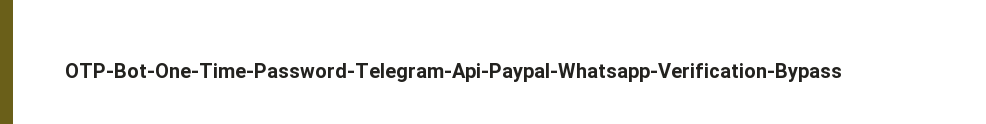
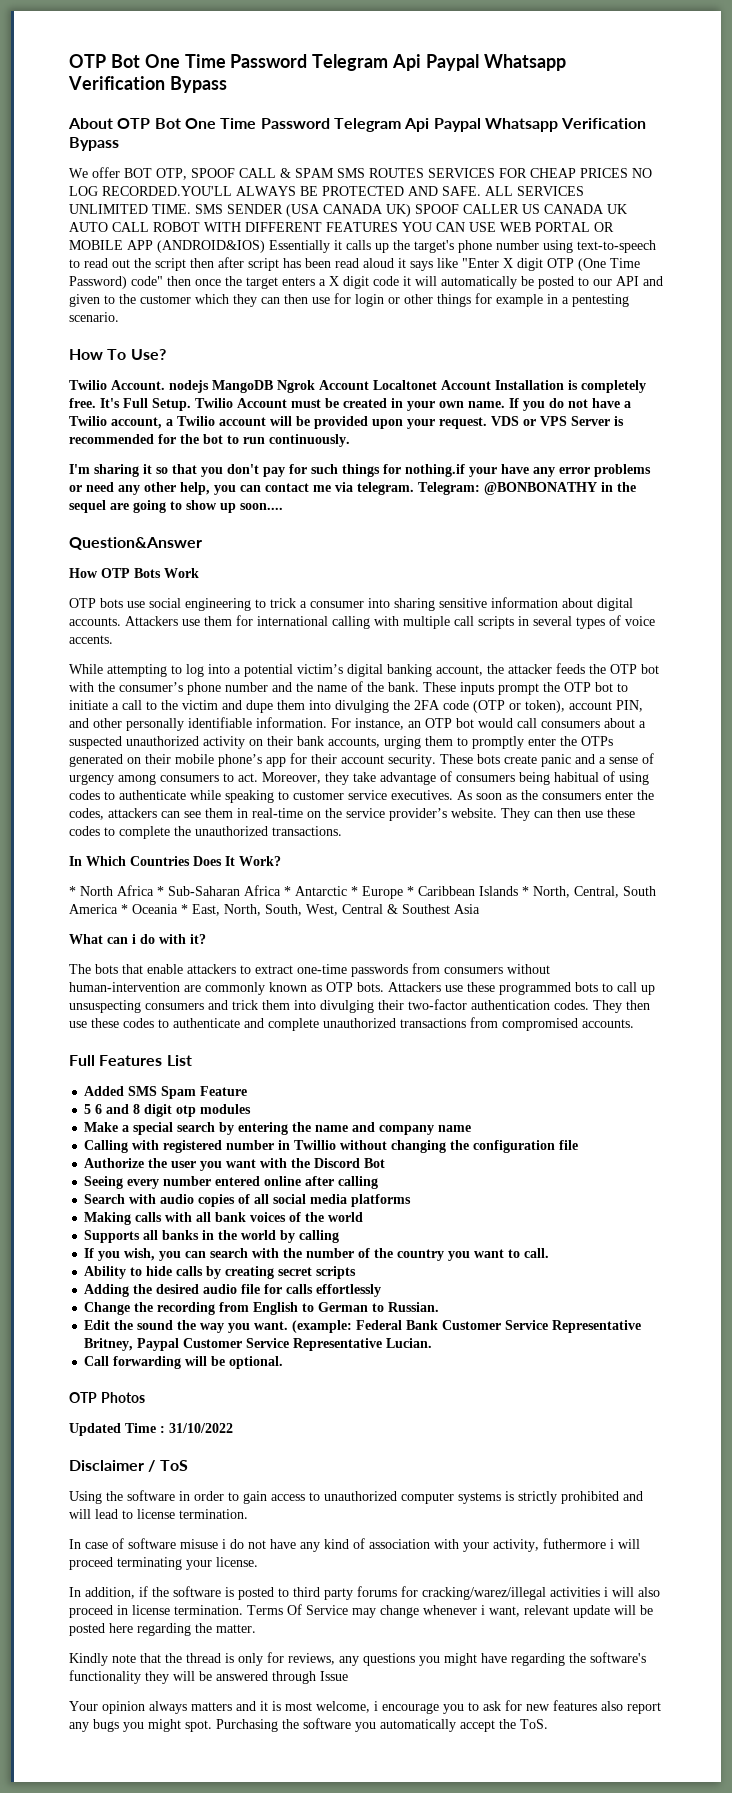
[65,63,842,82] OTP-Bot-One-Time-Password-Telegram-Api-Paypal-Whatsapp-Verification-Bypass -> [69,54,566,71] [68,76,227,93] [68,118,647,132] [69,137,119,151] [69,167,652,180] [69,186,584,196] [69,204,627,217] [69,222,614,232] [69,240,656,253] [69,257,640,271] [69,276,663,289] [69,293,629,307] [69,312,119,322] [69,349,166,360] [69,380,646,393] [69,398,631,411] [69,416,624,429] [69,434,350,447] [69,464,651,477] [69,482,636,495] [69,500,283,513] [69,537,202,550] [69,568,199,578] [69,597,633,611] [69,615,655,629] [69,635,113,644] [69,663,659,677] [69,681,628,695] [69,700,643,713] [69,717,646,731] [69,736,613,749] [69,753,654,767] [69,771,649,785] [69,790,654,803] [69,808,635,821] [69,826,342,839] [69,856,281,866] [69,885,656,899] [69,904,480,916] [69,934,206,944] [69,963,550,977] [69,982,655,995] [69,999,650,1013] [69,1017,634,1031] [69,1055,192,1066] [84,1086,248,1099] [84,1104,252,1117] [84,1122,472,1135] [84,1140,579,1153] [84,1158,386,1171] [84,1176,379,1189] [84,1194,412,1207] [84,1212,364,1225] [84,1230,340,1243] [84,1248,550,1261] [84,1266,357,1279] [84,1284,382,1297] [84,1302,440,1315] [84,1320,642,1333] [84,1338,433,1351] [84,1356,284,1369] [69,1392,145,1403] [69,1423,233,1436] [69,1460,188,1472] [69,1490,643,1504] [69,1509,248,1519] [69,1538,640,1552] [69,1557,258,1570] [69,1586,660,1600] [69,1604,653,1618] [69,1623,256,1636] [69,1652,646,1666] [69,1670,348,1684] [69,1700,661,1714] [69,1718,548,1732] OTP Bot One Time Password Telegram Api Paypal Whatsapp Verification Bypass // About OTP Bot One Time Password Telegram Api Paypal Whatsapp Verification Bypass // We offer BOT OTP, SPOOF CALL & SPAM SMS ROUTES SERVICES FOR CHEAP PRICES NO LOG RECORDED.YOU'LL ALWAYS BE PROTECTED AND SAFE. ALL SERVICES UNLIMITED TIME. SMS SENDER (USA CANADA UK) SPOOF CALLER US CANADA UK AUTO CALL ROBOT WITH DIFFERENT FEATURES YOU CAN USE WEB PORTAL OR MOBILE APP (ANDROID&IOS) Essentially it calls up the target's phone number using text-to-speech to read out the script then after script has been read aloud it says like "Enter X digit OTP (One Time Password) code" then once the target enters a X digit code it will automatically be posted to our API and given to the customer which they can then use for login or other things for example in a pentesting scenario. // How To Use? // Twilio Account. nodejs MangoDB Ngrok Account Localtonet Account Installation is completely free. It's Full Setup. Twilio Account must be created in your own name. If you do not have a Twilio account, a Twilio account will be provided upon your request. VDS or VPS Server is recommended for the bot to run continuously. // I'm sharing it so that you don't pay for such things for nothing.if your have any error problems or need any other help, you can contact me via telegram. Telegram: @BONBONATHY in the sequel are going to show up soon.... // Question&Answer // How OTP Bots Work // OTP bots use social engineering to trick a consumer into sharing sensitive information about digital accounts. Attackers use them for international calling with multiple call scripts in several types of voice accents. // While attempting to log into a potential victim’s digital banking account, the attacker feeds the OTP bot with the consumer’s phone number and the name of the bank. These inputs prompt the OTP bot to initiate a call to the victim and dupe them into divulging the 2FA code (OTP or token), account PIN, and other personally identifiable information. For instance, an OTP bot would call consumers about a suspected unauthorized activity on their bank accounts, urging them to promptly enter the OTPs generated on their mobile phone’s app for their account security. These bots create panic and a sense of urgency among consumers to act. Moreover, they take advantage of consumers being habitual of using codes to authenticate while speaking to customer service executives. As soon as the consumers enter the codes, attackers can see them in real-time on the service provider’s website. They can then use these codes to complete the unauthorized transactions. // In Which Countries Does It Work? // * North Africa * Sub-Saharan Africa * Antarctic * Europe * Caribbean Islands * North, Central, South America * Oceania * East, North, South, West, Central & Southest Asia // What can i do with it? // The bots that enable attackers to extract one-time passwords from consumers without human-intervention are commonly known as OTP bots. Attackers use these programmed bots to call up unsuspecting consumers and trick them into divulging their two-factor authentication codes. They then use these codes to authenticate and complete unauthorized transactions from compromised accounts. // Full Features List // Added SMS Spam Feature // 5 6 and 8 digit otp modules // Make a special search by entering the name and company name // Calling with registered number in Twillio without changing the configuration file // Authorize the user you want with the Discord Bot // Seeing every number entered online after calling // Search with audio copies of all social media platforms // Making calls with all bank voices of the world // Supports all banks in the world by calling // If you wish, you can search with the number of the country you want to call. // Ability to hide calls by creating secret scripts // Adding the desired audio file for calls effortlessly // Change the recording from English to German to Russian. // Edit the sound the way you want. (example: Federal Bank Customer Service Representative Britney, Paypal Customer Service Representative Lucian. // Call forwarding will be optional. // OTP Photos // Updated Time : 31/10/2022 // Disclaimer / ToS // Using the software in order to gain access to unauthorized computer systems is strictly prohibited and will lead to license termination. // In case of software misuse i do not have any kind of association with your activity, futhermore i will proceed terminating your license. // In addition, if the software is posted to third party forums for cracking/warez/illegal activities i will also proceed in license termination. Terms Of Service may change whenever i want, relevant update will be posted here regarding the matter. // Kindly note that the thread is only for reviews, any questions you might have regarding the software's functionality they will be answered through Issue // Your opinion always matters and it is most welcome, i encourage you to ask for new features also report any bugs you might spot. Purchasing the software you automatically accept the ToS.

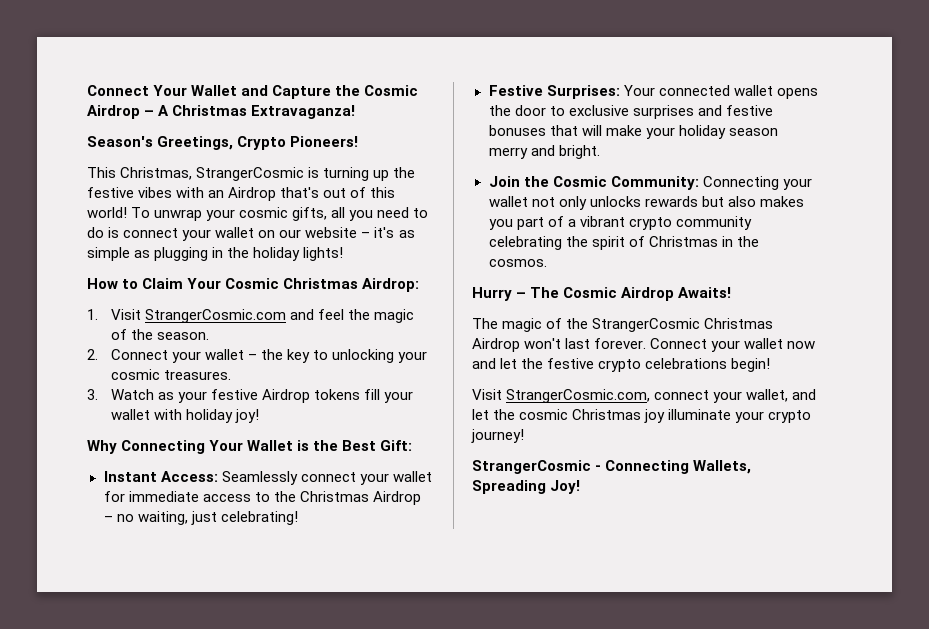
[69,54,566,71] [68,76,227,93] [68,118,647,132] [69,137,119,151] [69,167,652,180] [69,186,584,196] [69,204,627,217] [69,222,614,232] [69,240,656,253] [69,257,640,271] [69,276,663,289] [69,293,629,307] [69,312,119,322] [69,349,166,360] [69,380,646,393] [69,398,631,411] [69,416,624,429] [69,434,350,447] [69,464,651,477] [69,482,636,495] [69,500,283,513] [69,537,202,550] [69,568,199,578] [69,597,633,611] [69,615,655,629] [69,635,113,644] [69,663,659,677] [69,681,628,695] [69,700,643,713] [69,717,646,731] [69,736,613,749] [69,753,654,767] [69,771,649,785] [69,790,654,803] [69,808,635,821] [69,826,342,839] [69,856,281,866] [69,885,656,899] [69,904,480,916] [69,934,206,944] [69,963,550,977] [69,982,655,995] [69,999,650,1013] [69,1017,634,1031] [69,1055,192,1066] [84,1086,248,1099] [84,1104,252,1117] [84,1122,472,1135] [84,1140,579,1153] [84,1158,386,1171] [84,1176,379,1189] [84,1194,412,1207] [84,1212,364,1225] [84,1230,340,1243] [84,1248,550,1261] [84,1266,357,1279] [84,1284,382,1297] [84,1302,440,1315] [84,1320,642,1333] [84,1338,433,1351] [84,1356,284,1369] [69,1392,145,1403] [69,1423,233,1436] [69,1460,188,1472] [69,1490,643,1504] [69,1509,248,1519] [69,1538,640,1552] [69,1557,258,1570] [69,1586,660,1600] [69,1604,653,1618] [69,1623,256,1636] [69,1652,646,1666] [69,1670,348,1684] [69,1700,661,1714] [69,1718,548,1732] OTP Bot One Time Password Telegram Api Paypal Whatsapp Verification Bypass // About OTP Bot One Time Password Telegram Api Paypal Whatsapp Verification Bypass // We offer BOT OTP, SPOOF CALL & SPAM SMS ROUTES SERVICES FOR CHEAP PRICES NO LOG RECORDED.YOU'LL ALWAYS BE PROTECTED AND SAFE. ALL SERVICES UNLIMITED TIME. SMS SENDER (USA CANADA UK) SPOOF CALLER US CANADA UK AUTO CALL ROBOT WITH DIFFERENT FEATURES YOU CAN USE WEB PORTAL OR MOBILE APP (ANDROID&IOS) Essentially it calls up the target's phone number using text-to-speech to read out the script then after script has been read aloud it says like "Enter X digit OTP (One Time Password) code" then once the target enters a X digit code it will automatically be posted to our API and given to the customer which they can then use for login or other things for example in a pentesting scenario. // How To Use? // Twilio Account. nodejs MangoDB Ngrok Account Localtonet Account Installation is completely free. It's Full Setup. Twilio Account must be created in your own name. If you do not have a Twilio account, a Twilio account will be provided upon your request. VDS or VPS Server is recommended for the bot to run continuously. // I'm sharing it so that you don't pay for such things for nothing.if your have any error problems or need any other help, you can contact me via telegram. Telegram: @BONBONATHY in the sequel are going to show up soon.... // Question&Answer // How OTP Bots Work // OTP bots use social engineering to trick a consumer into sharing sensitive information about digital accounts. Attackers use them for international calling with multiple call scripts in several types of voice accents. // While attempting to log into a potential victim’s digital banking account, the attacker feeds the OTP bot with the consumer’s phone number and the name of the bank. These inputs prompt the OTP bot to initiate a call to the victim and dupe them into divulging the 2FA code (OTP or token), account PIN, and other personally identifiable information. For instance, an OTP bot would call consumers about a suspected unauthorized activity on their bank accounts, urging them to promptly enter the OTPs generated on their mobile phone’s app for their account security. These bots create panic and a sense of urgency among consumers to act. Moreover, they take advantage of consumers being habitual of using codes to authenticate while speaking to customer service executives. As soon as the consumers enter the codes, attackers can see them in real-time on the service provider’s website. They can then use these codes to complete the unauthorized transactions. // In Which Countries Does It Work? // * North Africa * Sub-Saharan Africa * Antarctic * Europe * Caribbean Islands * North, Central, South America * Oceania * East, North, South, West, Central & Southest Asia // What can i do with it? // The bots that enable attackers to extract one-time passwords from consumers without human-intervention are commonly known as OTP bots. Attackers use these programmed bots to call up unsuspecting consumers and trick them into divulging their two-factor authentication codes. They then use these codes to authenticate and complete unauthorized transactions from compromised accounts. // Full Features List // Added SMS Spam Feature // 5 6 and 8 digit otp modules // Make a special search by entering the name and company name // Calling with registered number in Twillio without changing the configuration file // Authorize the user you want with the Discord Bot // Seeing every number entered online after calling // Search with audio copies of all social media platforms // Making calls with all bank voices of the world // Supports all banks in the world by calling // If you wish, you can search with the number of the country you want to call. // Ability to hide calls by creating secret scripts // Adding the desired audio file for calls effortlessly // Change the recording from English to German to Russian. // Edit the sound the way you want. (example: Federal Bank Customer Service Representative Britney, Paypal Customer Service Representative Lucian. // Call forwarding will be optional. // OTP Photos // Updated Time : 31/10/2022 // Disclaimer / ToS // Using the software in order to gain access to unauthorized computer systems is strictly prohibited and will lead to license termination. // In case of software misuse i do not have any kind of association with your activity, futhermore i will proceed terminating your license. // In addition, if the software is posted to third party forums for cracking/warez/illegal activities i will also proceed in license termination. Terms Of Service may change whenever i want, relevant update will be posted here regarding the matter. // Kindly note that the thread is only for reviews, any questions you might have regarding the software's functionality they will be answered through Issue // Your opinion always matters and it is most welcome, i encourage you to ask for new features also report any bugs you might spot. Purchasing the software you automatically accept the ToS. -> [87,85,419,99] [87,105,356,119] [87,136,359,150] [87,167,416,181] [87,187,396,201] [87,207,429,221] [87,227,415,241] [87,247,344,261] [87,278,420,292] [87,309,415,323] [111,329,210,340] [87,349,428,363] [111,369,232,380] [87,389,414,403] [111,409,260,423] [87,440,413,454] [103,471,432,485] [103,491,421,505] [103,511,298,525] [488,85,818,99] [488,105,773,119] [488,125,778,139] [488,145,600,159] [488,176,812,190] [488,196,804,210] [488,216,752,230] [488,236,759,250] [488,259,547,267] [472,287,732,301] [472,318,774,332] [472,338,816,352] [472,358,771,372] [472,389,817,403] [472,409,812,423] [471,429,524,443] [472,460,752,474] [472,480,581,494] Connect Your Wallet and Capture the Cosmic Airdrop – A Christmas Extravaganza! // Season's Greetings, Crypto Pioneers! // This Christmas, StrangerCosmic is turning up the festive vibes with an Airdrop that's out of this world! To unwrap your cosmic gifts, all you need to do is connect your wallet on our website – it's as simple as plugging in the holiday lights! // How to Claim Your Cosmic Christmas Airdrop: // 1. Visit StrangerCosmic.com and feel the magic of the season. // 2. Connect your wallet – the key to unlocking your cosmic treasures. // 3. Watch as your festive Airdrop tokens fill your wallet with holiday joy! // Why Connecting Your Wallet is the Best Gift: // Instant Access: Seamlessly connect your wallet for immediate access to the Christmas Airdrop – no waiting, just celebrating! // Festive Surprises: Your connected wallet opens the door to exclusive surprises and festive bonuses that will make your holiday season merry and bright. // Join the Cosmic Community: Connecting your wallet not only unlocks rewards but also makes you part of a vibrant crypto community celebrating the spirit of Christmas in the cosmos. // Hurry – The Cosmic Airdrop Awaits! // The magic of the StrangerCosmic Christmas Airdrop won't last forever. Connect your wallet now and let the festive crypto celebrations begin! // Visit StrangerCosmic.com, connect your wallet, and let the cosmic Christmas joy illuminate your crypto journey! // StrangerCosmic - Connecting Wallets, Spreading Joy!

